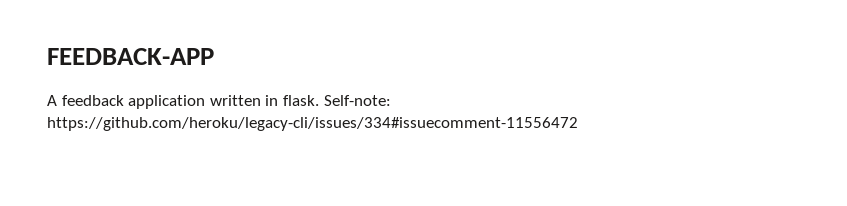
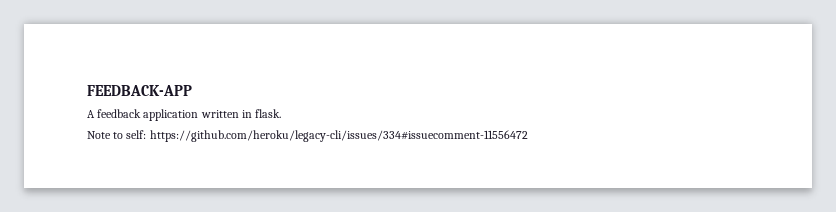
[323,95,391,106] Self-note: -> [87,130,147,139] // Note to self:

